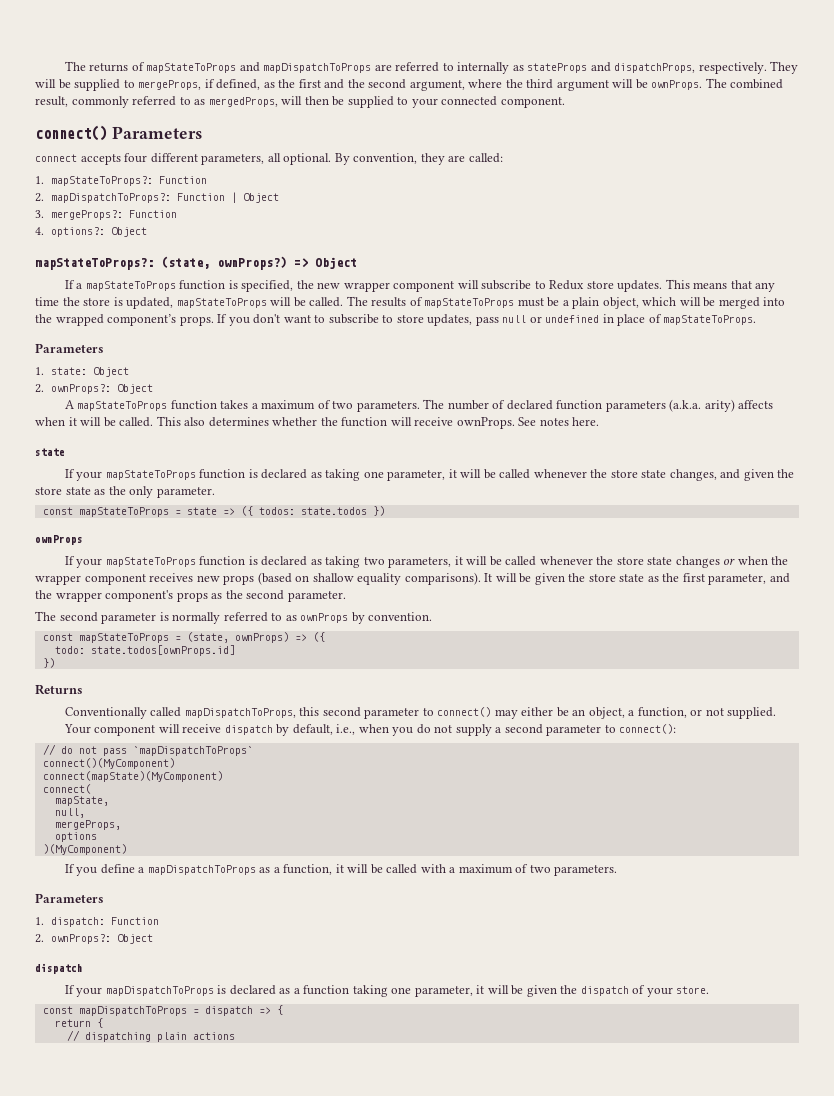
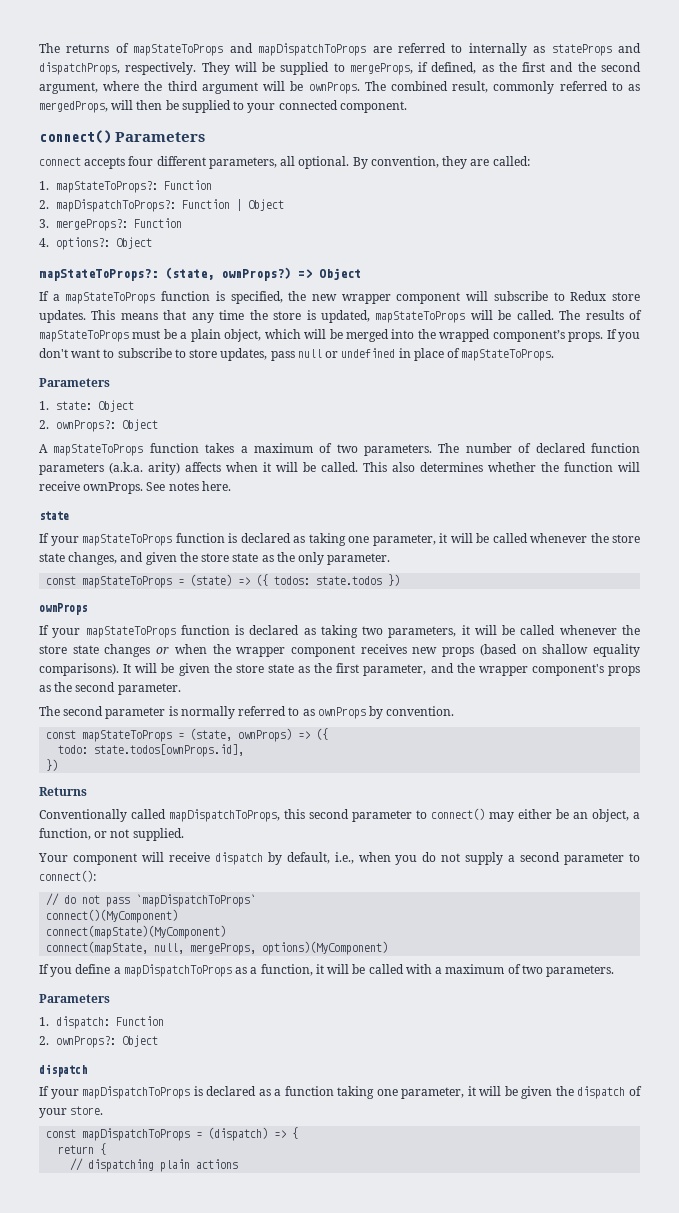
[186,507,217,515] state -> [190,574,233,586] (state)
[90,645,235,656] state.todos[ownProps.id] -> [94,744,245,757] state.todos[ownProps.id],
[42,784,91,794] [54,796,109,806] connect( // mapState, // -> [46,941,149,955] connect(mapState,
[54,820,121,830] [54,832,97,842] [42,844,127,855] // mergeProps, // options // )(MyComponent) -> [190,941,389,955] mergeProps, options)(MyComponent)
[204,1006,253,1016] dispatch -> [208,1127,269,1141] (dispatch)

